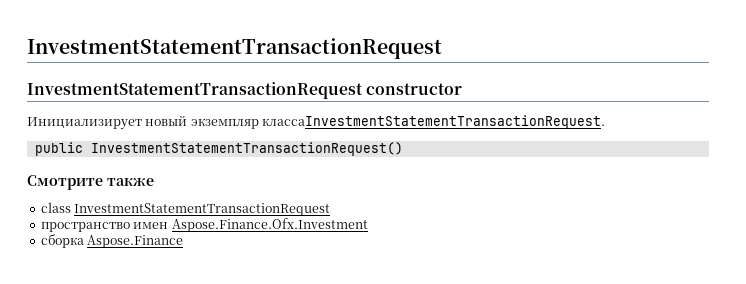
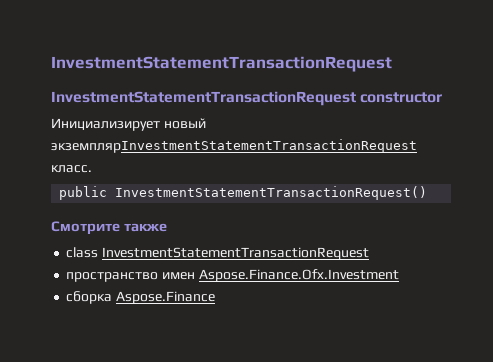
[190,115,606,129] экземпляр классаInvestmentStatementTransactionRequest. -> [51,139,417,153] [51,165,92,173] экземплярInvestmentStatementTransactionRequest класс.

